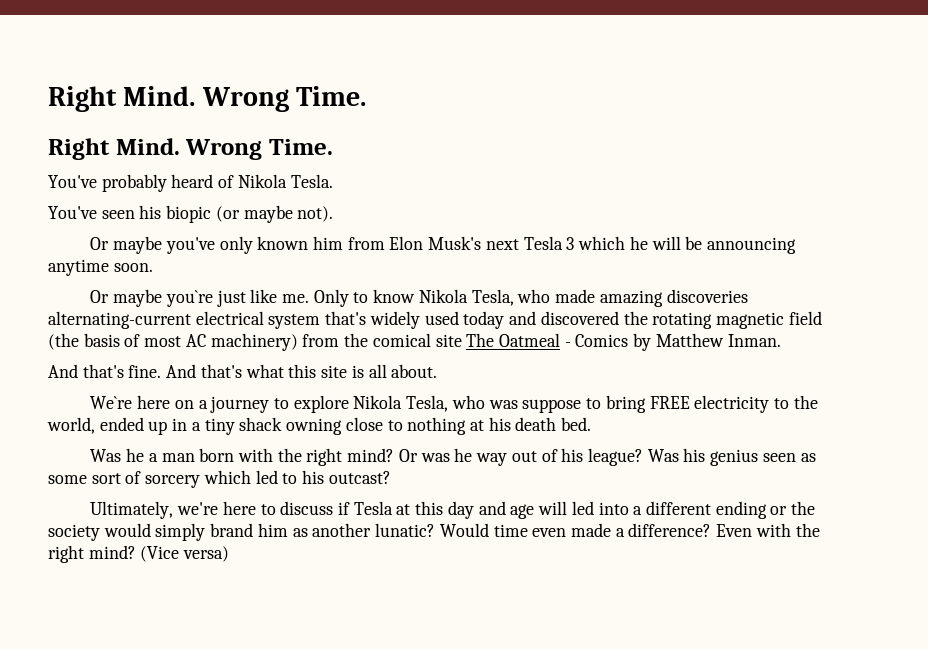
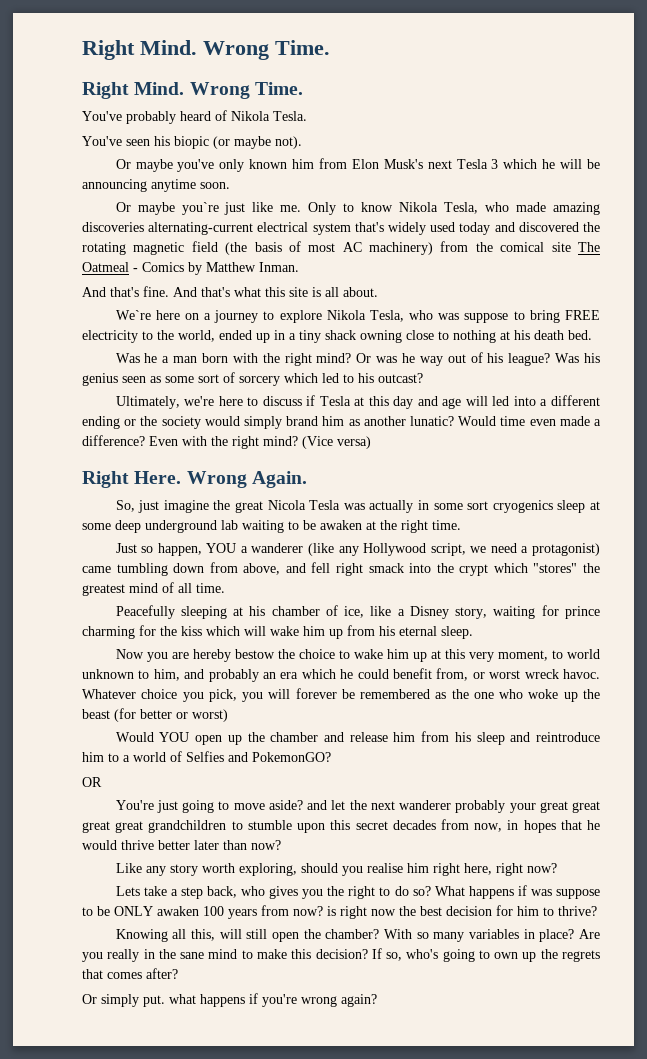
(230, 554) none -> [82,471,307,488] [115,500,601,513] [82,520,461,533] [115,543,601,556] [82,562,600,576] [82,582,225,596] [115,605,601,619] [82,625,473,639] [115,649,601,662] [82,668,600,682] [82,688,600,702] [82,708,228,722] [115,731,600,745] [82,751,331,762] [82,777,102,787] [115,800,600,813] [82,819,601,833] [82,840,281,850] [115,863,557,876] [115,885,600,899] [82,905,597,919] [115,929,601,942] [82,948,600,962] [82,968,178,979] [82,993,377,1007] // Right Here. Wrong Again. // So, just imagine the great Nicola Tesla was actually in some sort cryogenics sleep at some deep underground lab waiting to be awaken at the right time. // Just so happen, YOU a wanderer (like any Hollywood script, we need a protagonist) came tumbling down from above, and fell right smack into the crypt which "stores" the greatest mind of all time. // Peacefully sleeping at his chamber of ice, like a Disney story, waiting for prince charming for the kiss which will wake him up from his eternal sleep. // Now you are hereby bestow the choice to wake him up at this very moment, to world unknown to him, and probably an era which he could benefit from, or worst wreck havoc. Whatever choice you pick, you will forever be remembered as the one who woke up the beast (for better or worst) // Would YOU open up the chamber and release him from his sleep and reintroduce him to a world of Selfies and PokemonGO? // OR // You're just going to move aside? and let the next wanderer probably your great great great great grandchildren to stumble upon this secret decades from now, in hopes that he would thrive better later than now? // Like any story worth exploring, should you realise him right here, right now? // Lets take a step back, who gives you the right to do so? What happens if was suppose to be ONLY awaken 100 years from now? is right now the best decision for him to thrive? // Knowing all this, will still open the chamber? With so many variables in place? Are you really in the sane mind to make this decision? If so, who's going to own up the regrets that comes after? // Or simply put. what happens if you're wrong again?

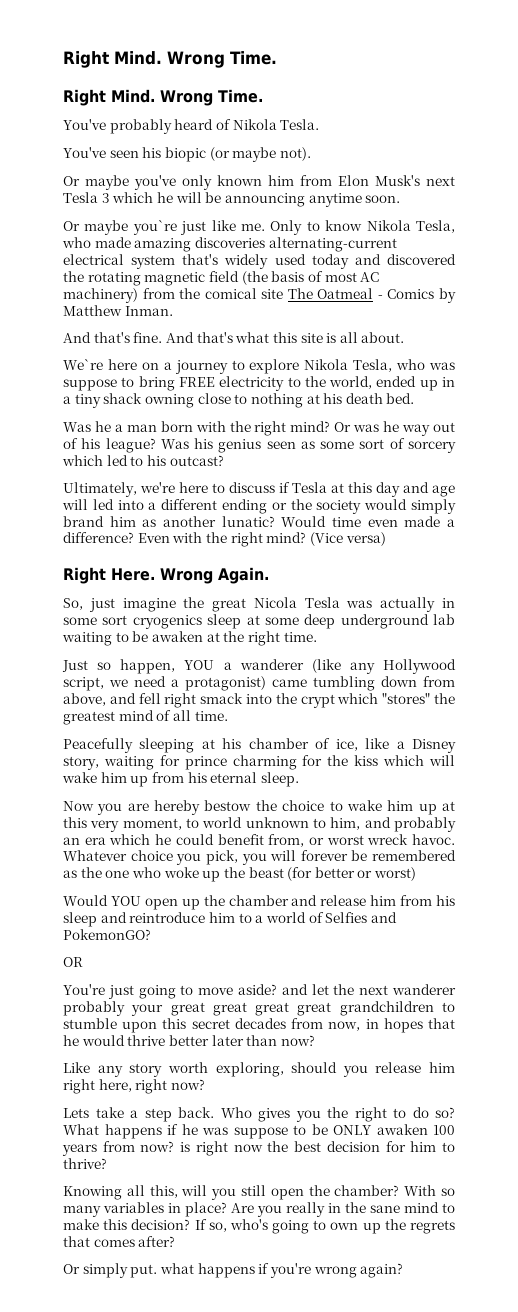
[366,863,403,873] realise -> [375,1062,422,1073] release
[206,886,266,898] back, who -> [178,1107,252,1118] back. Who
(527, 890) none -> [181,1124,198,1135] he
(242, 934) none -> [211,1188,237,1200] you

